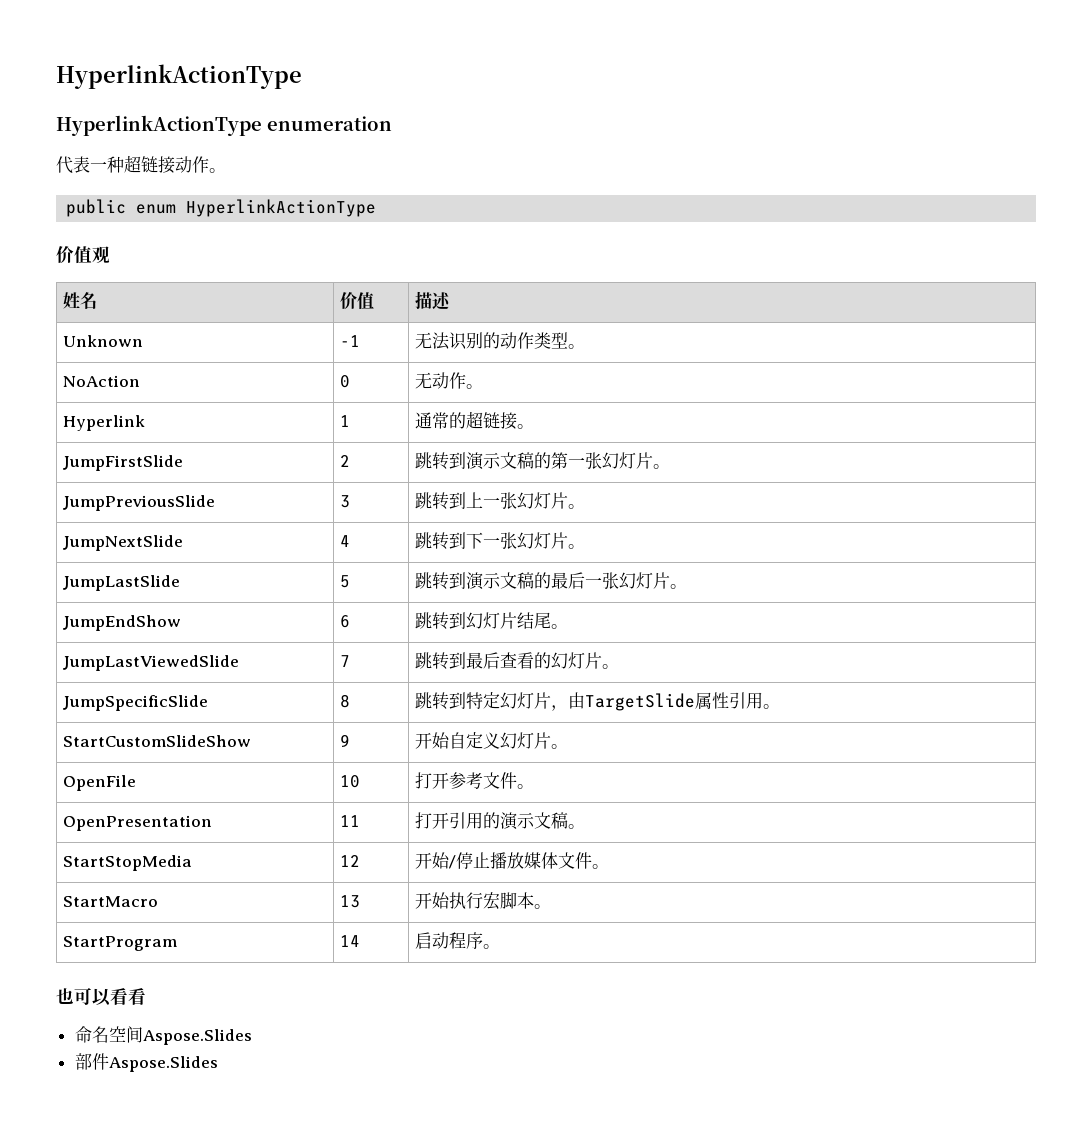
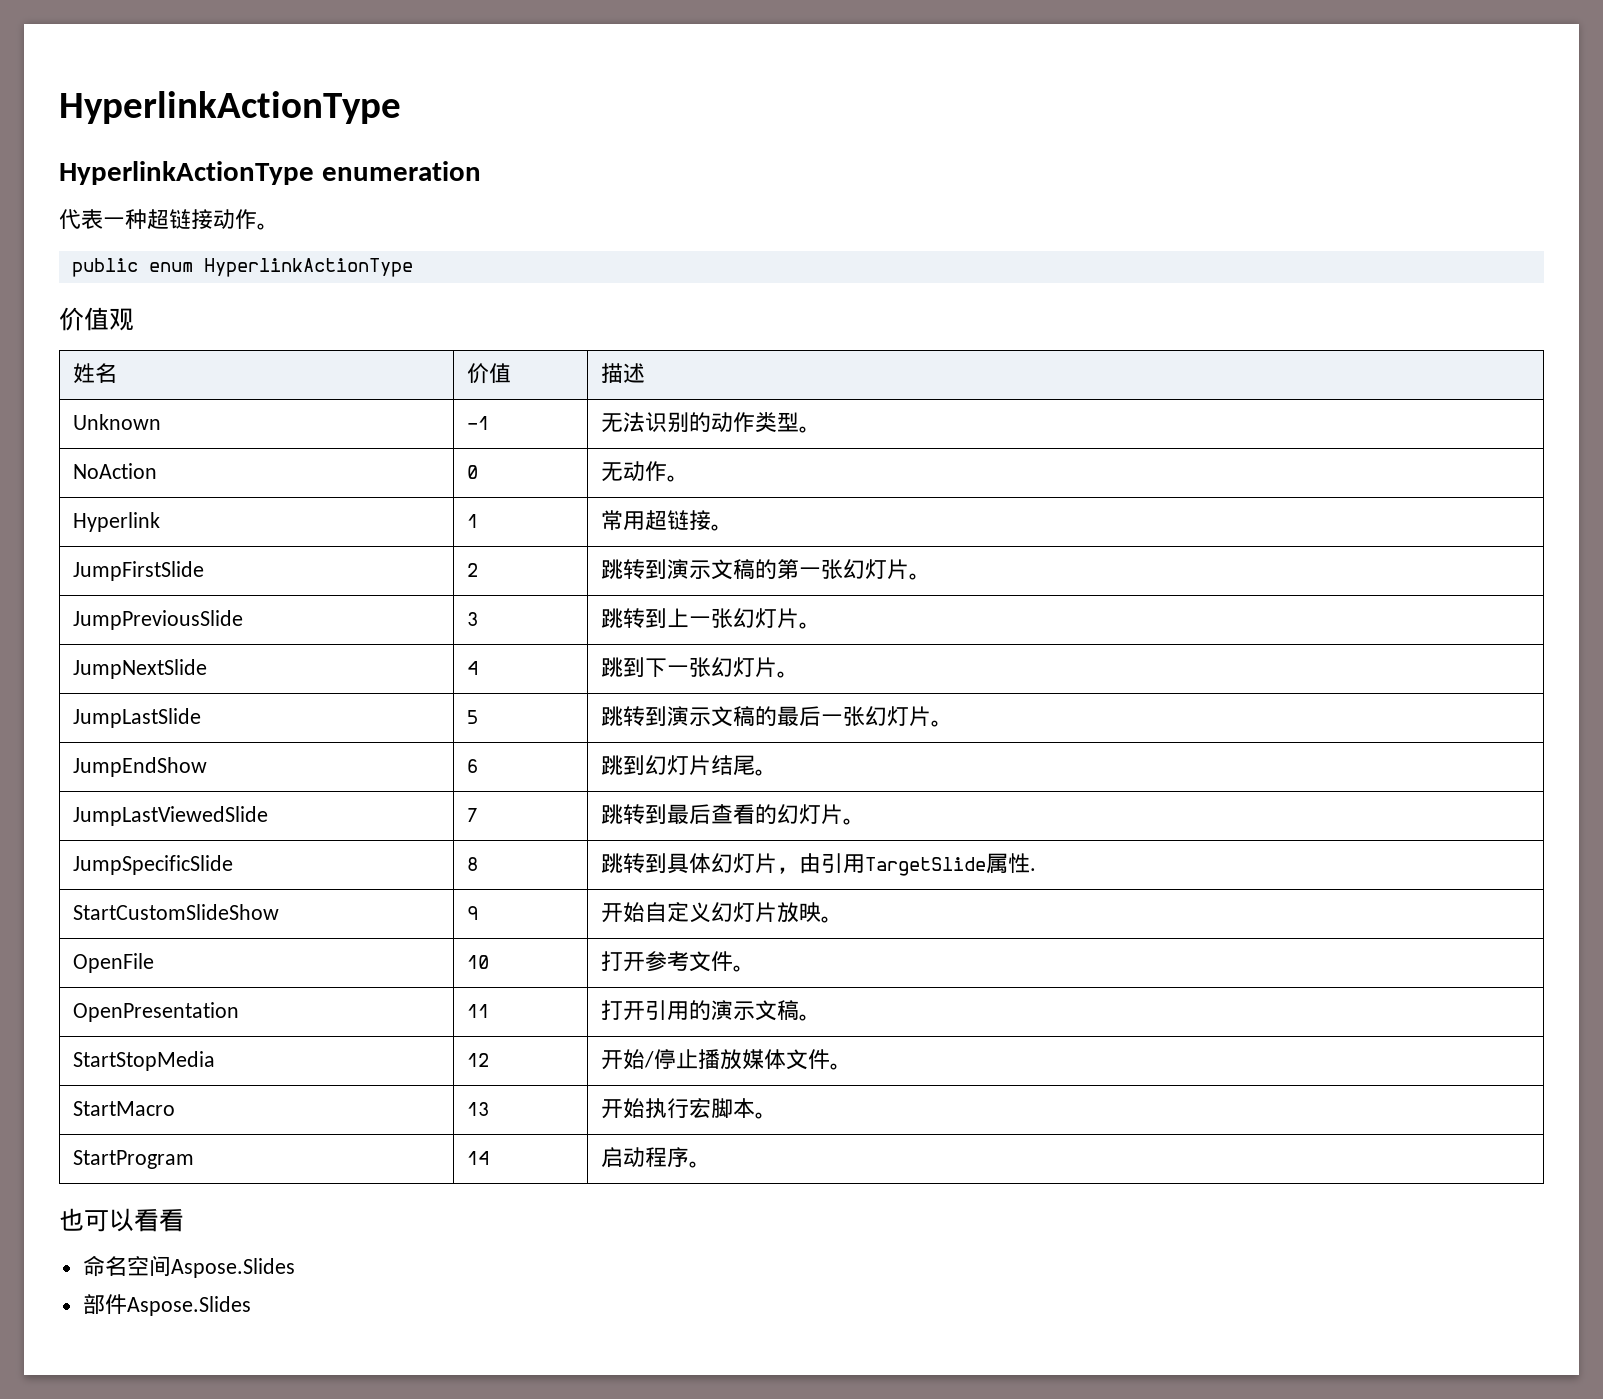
[414,412,466,429] 通常的 -> [600,510,645,531] 常用
[431,532,449,550] 转 -> (623, 667) none
[431,612,449,630] 转 -> (623, 765) none
[465,692,500,710] 特定 -> [666,853,711,874] 具体
(585, 700) none -> [820,853,865,873] 引用
[728,692,780,709] 引用。 -> [1029,868,1036,871] .
(551, 740) none -> [776,902,821,923] 放映

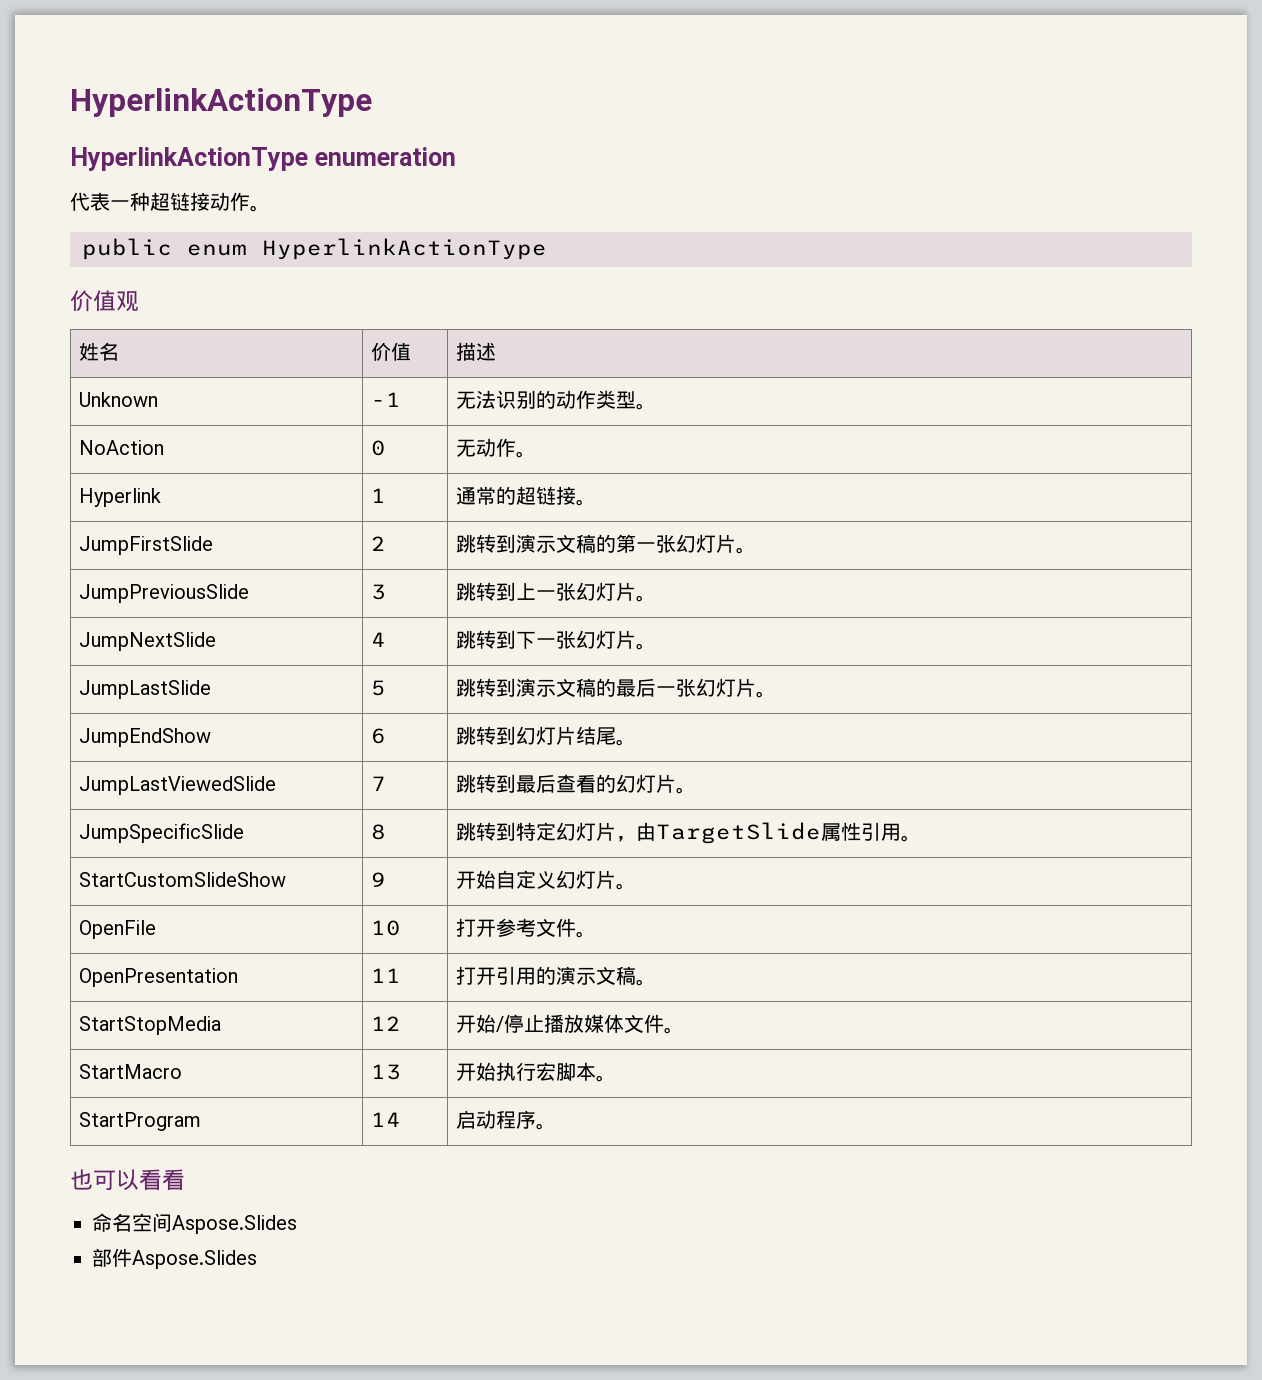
[600,510,645,531] 常用 -> [456,486,517,505] 通常的
(623, 667) none -> [476,630,497,649] 转
(623, 765) none -> [476,726,497,745] 转
[666,853,711,874] 具体 -> [516,822,557,841] 特定
[820,853,865,873] 引用 -> (657, 831) none
[1029,868,1036,871] . -> [861,822,922,842] 引用。
[776,902,821,923] 放映 -> (617, 879) none

